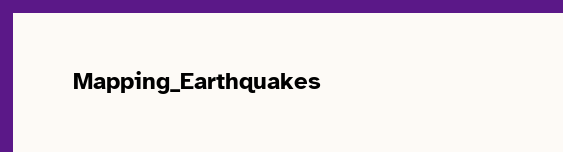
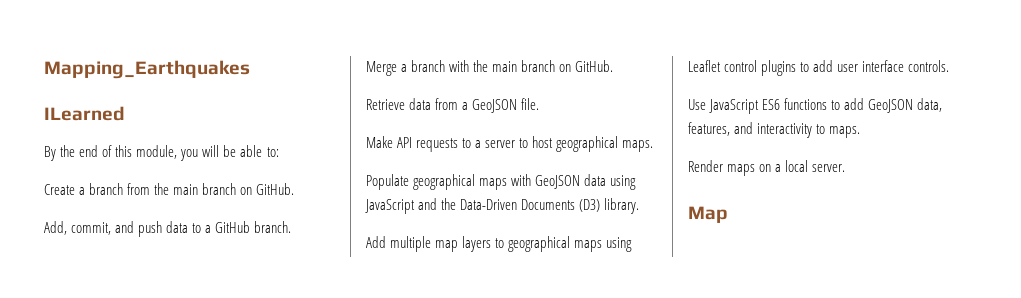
(321, 82) none -> [44,106,125,121] [44,145,279,161] [44,183,295,195] [44,221,292,237] [366,60,614,76] [366,98,540,113] [366,136,654,152] [366,174,637,190] [365,198,640,214] [366,236,633,252] [688,60,950,76] [688,98,943,114] [688,122,861,138] [688,160,846,176] [688,206,728,223] // ILearned // By the end of this module, you will be able to: // Create a branch from the main branch on GitHub. // Add, commit, and push data to a GitHub branch. // Merge a branch with the main branch on GitHub. // Retrieve data from a GeoJSON file. // Make API requests to a server to host geographical maps. // Populate geographical maps with GeoJSON data using JavaScript and the Data-Driven Documents (D3) library. // Add multiple map layers to geographical maps using Leaflet control plugins to add user interface controls. // Use JavaScript ES6 functions to add GeoJSON data, features, and interactivity to maps. // Render maps on a local server. // Map

